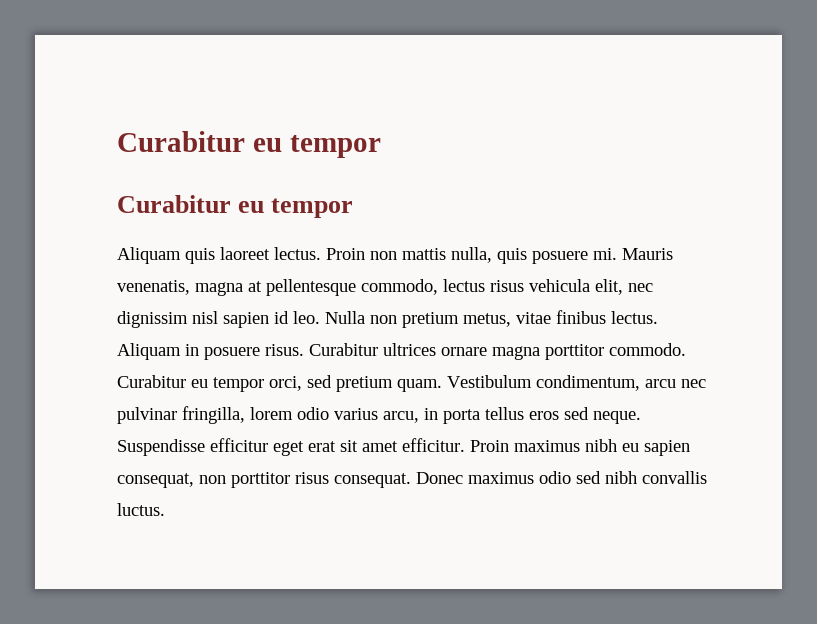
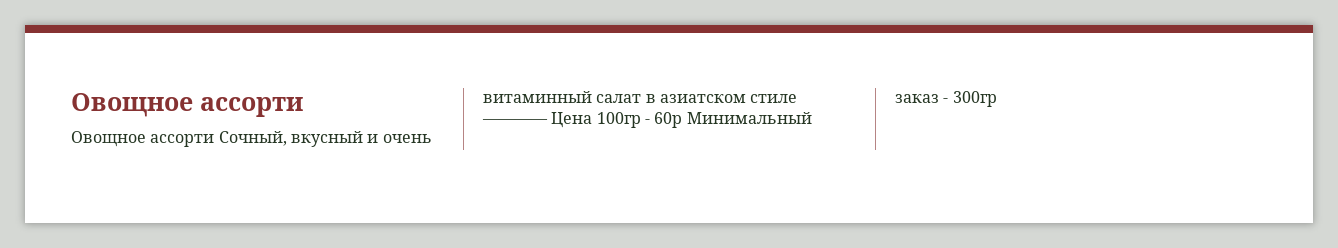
[117,131,381,158] [117,195,354,218] [117,247,673,264] [117,279,653,296] [117,310,658,328] [117,343,686,360] [117,375,706,392] [117,406,641,424] [117,438,690,456] [117,471,707,488] [117,503,165,516] Curabitur eu tempor // Curabitur eu tempor // Aliquam quis laoreet lectus. Proin non mattis nulla, quis posuere mi. Mauris venenatis, magna at pellentesque commodo, lectus risus vehicula elit, nec dignissim nisl sapien id leo. Nulla non pretium metus, vitae finibus lectus. Aliquam in posuere risus. Curabitur ultrices ornare magna porttitor commodo. Curabitur eu tempor orci, sed pretium quam. Vestibulum condimentum, arcu nec pulvinar fringilla, lorem odio varius arcu, in porta tellus eros sed neque. Suspendisse efficitur eget erat sit amet efficitur. Proin maximus nibh eu sapien consequat, non porttitor risus consequat. Donec maximus odio sed nibh convallis luctus. -> [71,93,303,117] [71,131,432,147] [483,91,798,103] [482,112,812,128] [895,91,997,107] Овощное ассорти // Овощное ассорти Сочный, вкусный и очень витаминный салат в азиатском стиле ———— Цена 100гр - 60р Минимальный заказ - 300гр

